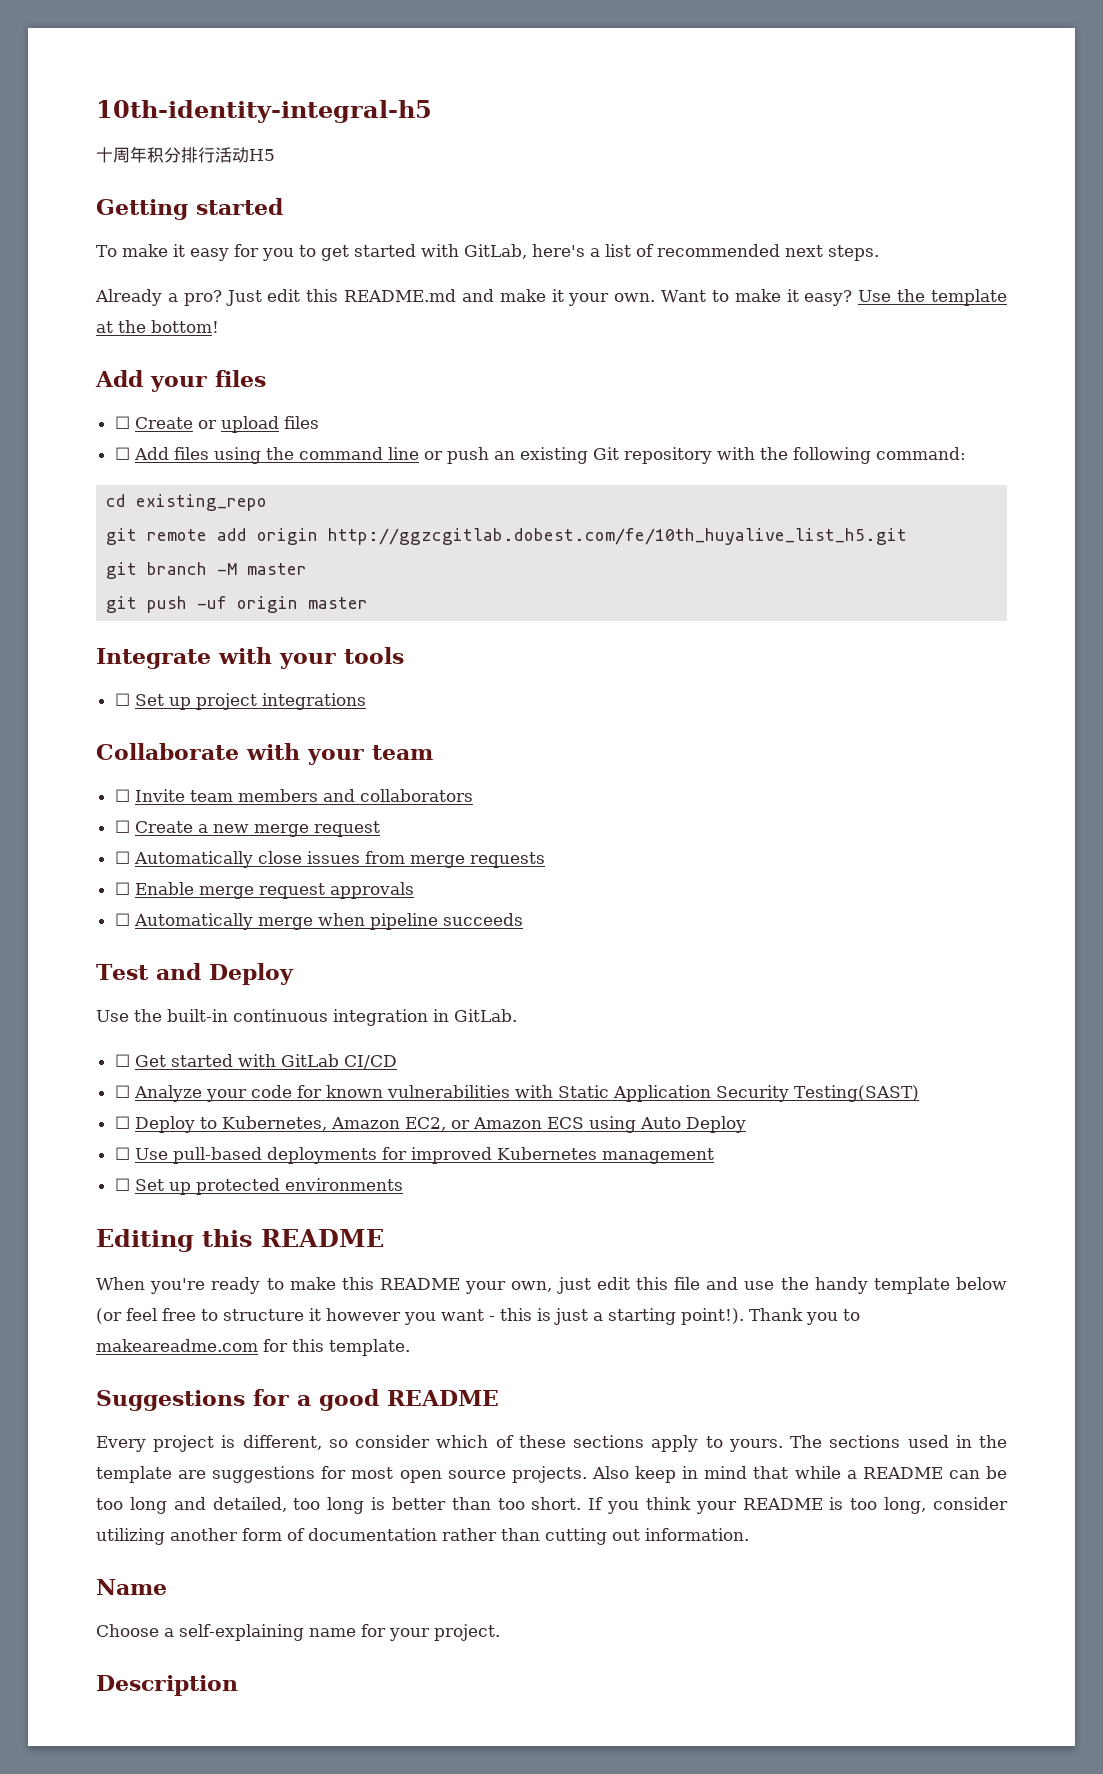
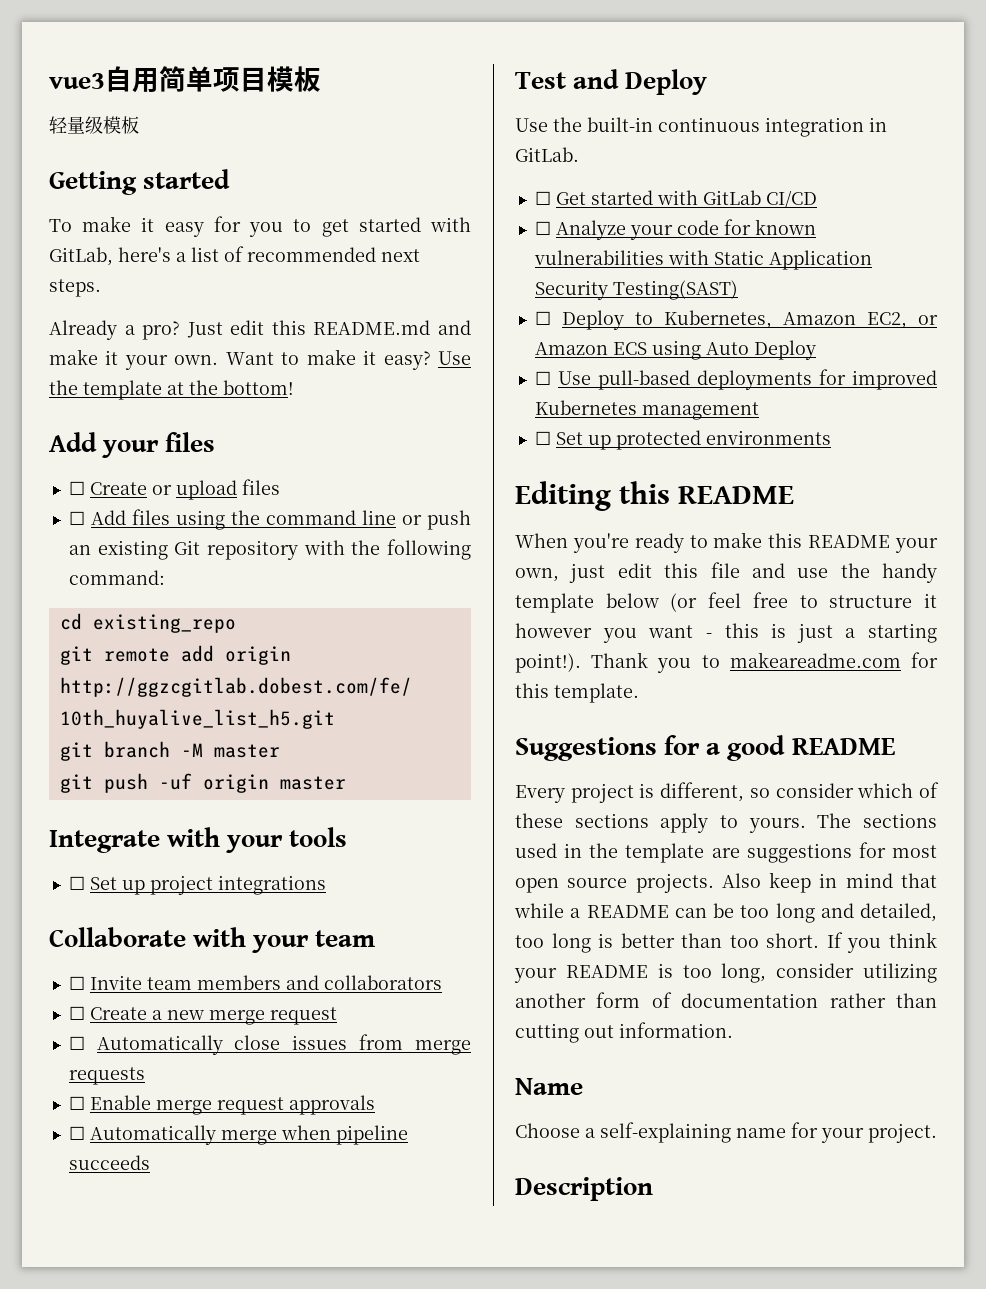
[96,100,432,123] [96,146,275,163] 10th-identity-integral-h5 // 十周年积分排行活动H5 -> [49,66,321,93] [49,116,139,134] vue3自用简单项目模板 // 轻量级模板

